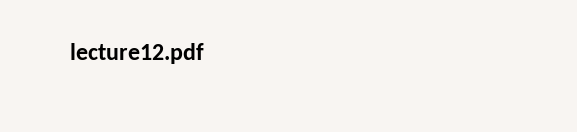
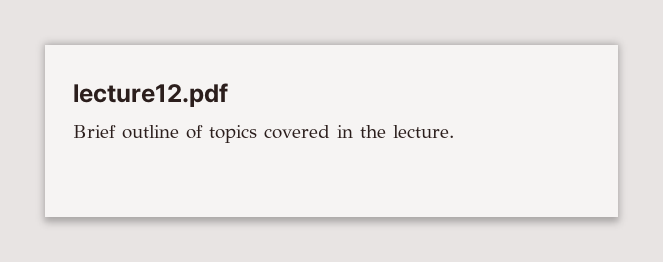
(204, 53) none -> [73,125,454,143] // Brief outline of topics covered in the lecture.

